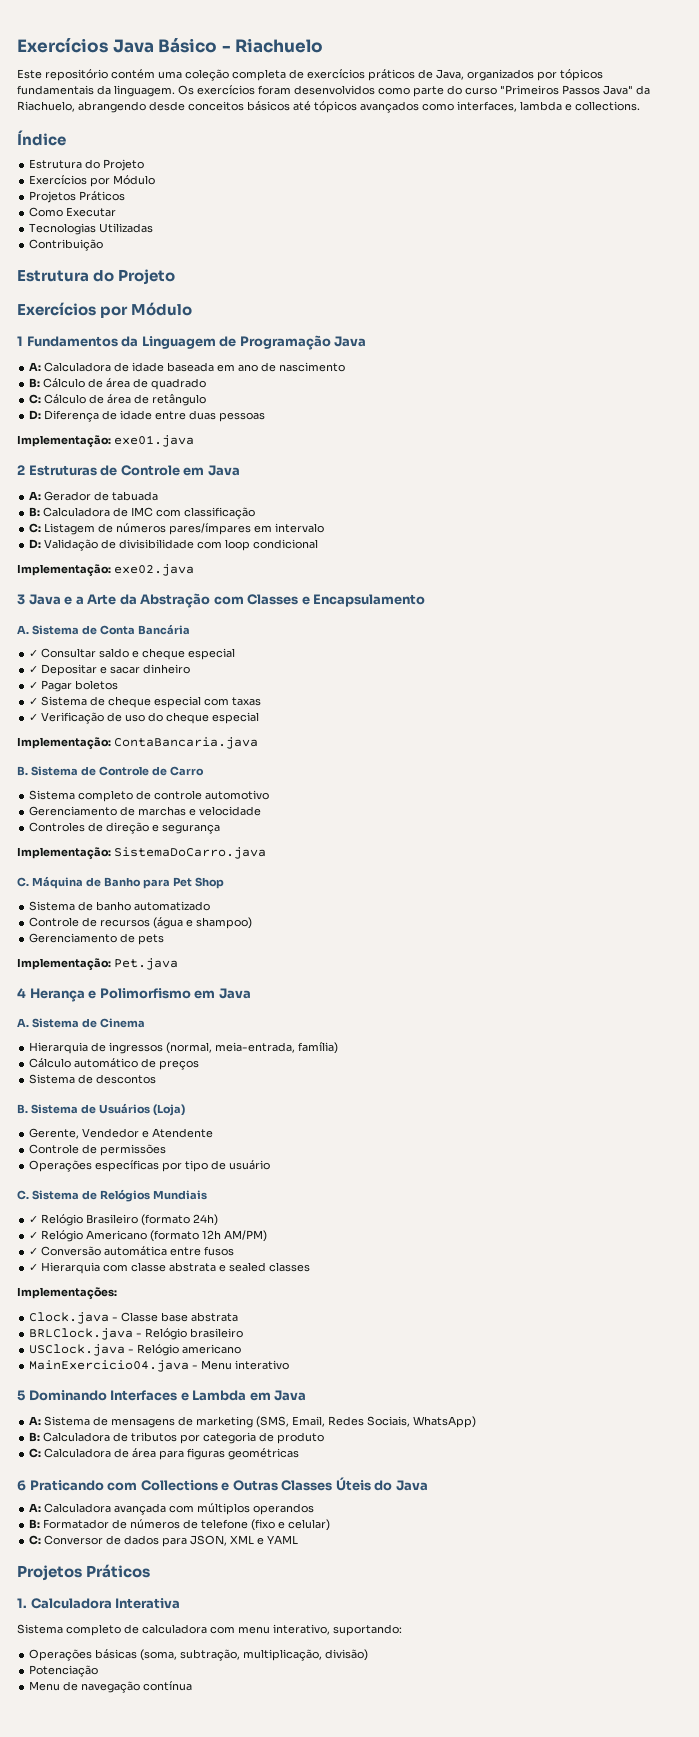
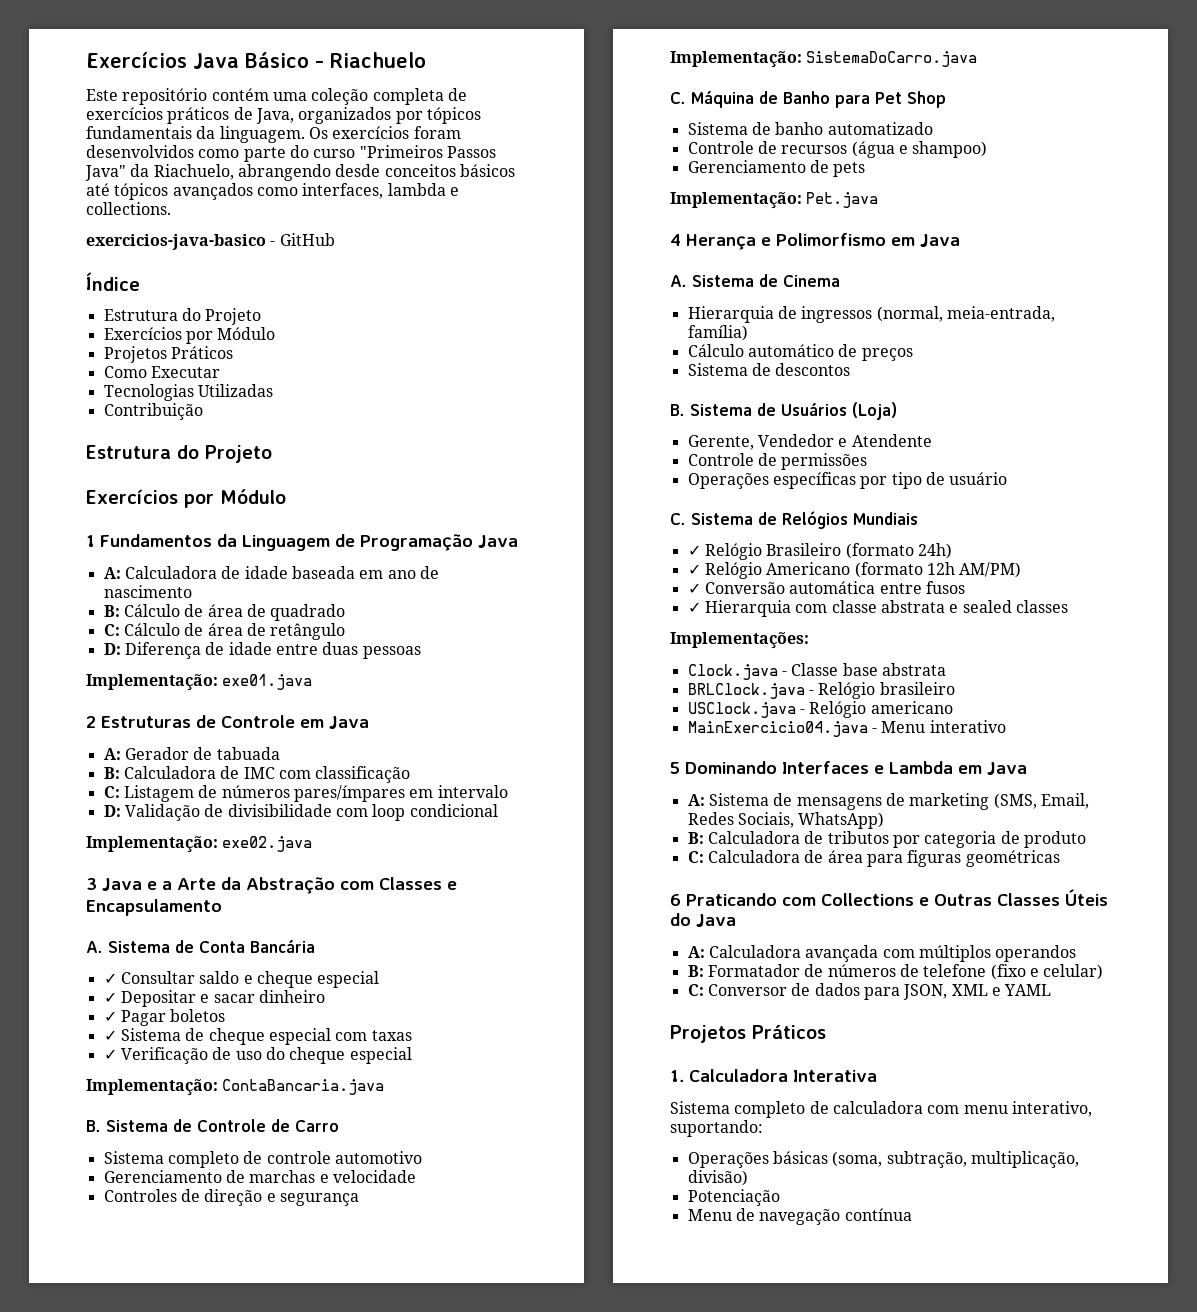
(640, 106) none -> [86,233,335,250] // exercicios-java-basico - GitHub

